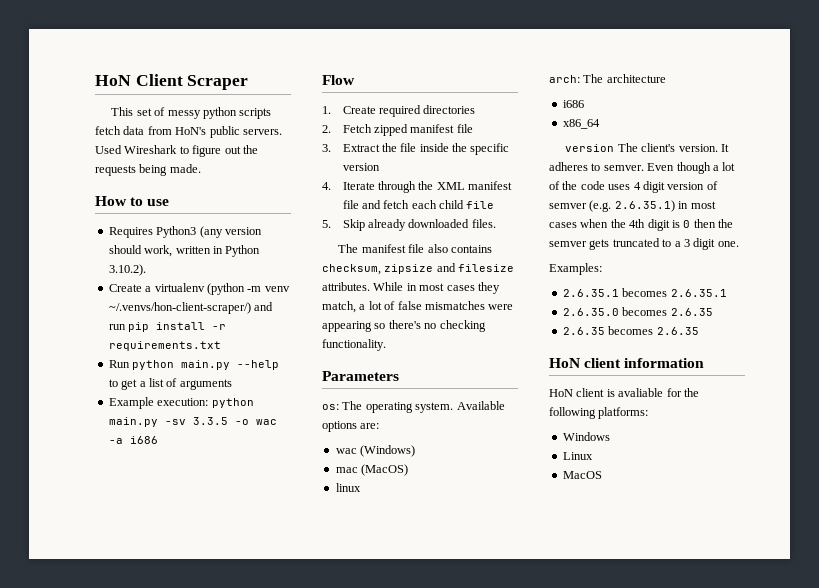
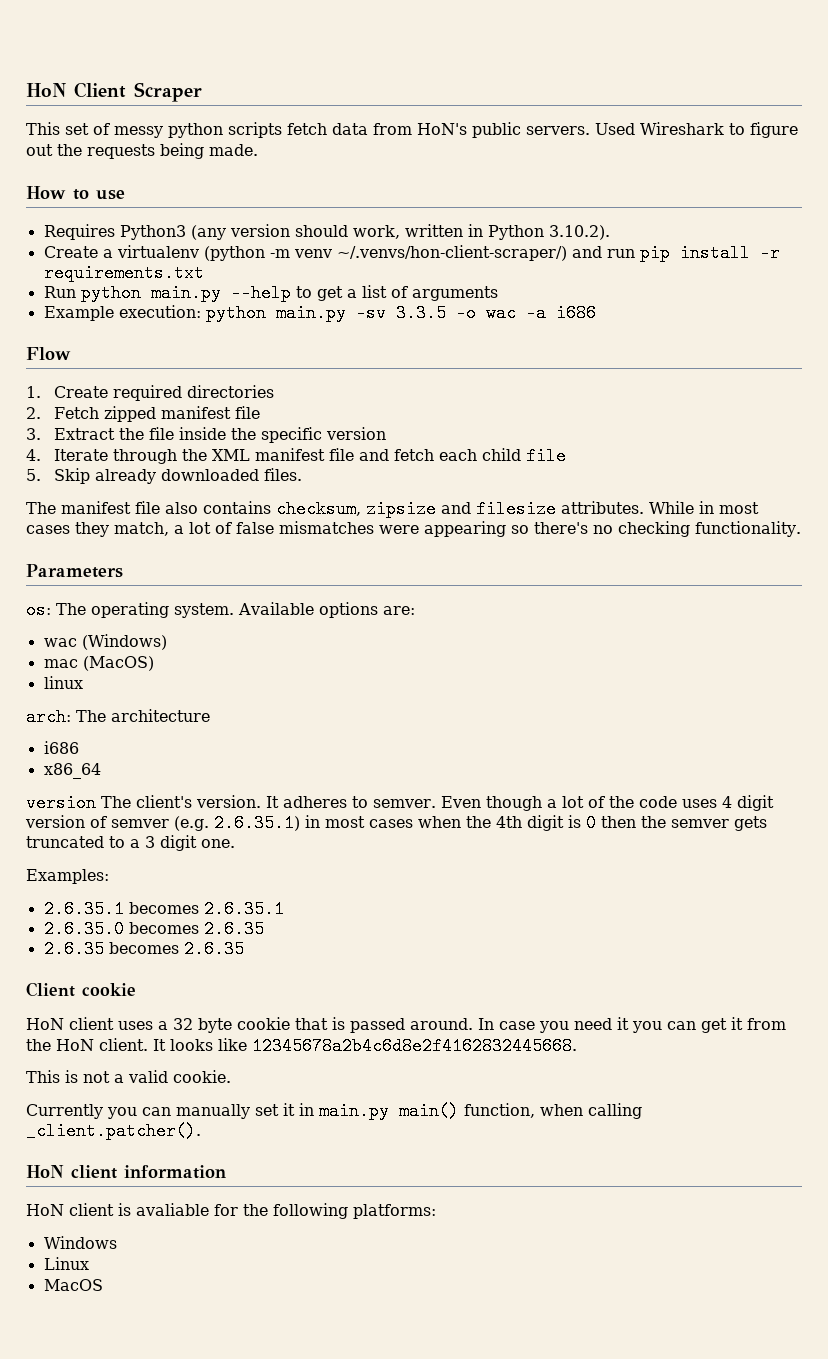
(699, 331) none -> [26,982,136,997] [26,1017,786,1033] [26,1037,577,1055] [26,1070,231,1083] [26,1102,642,1120] [26,1122,201,1140] // Client cookie // HoN client uses a 32 byte cookie that is passed around. In case you need it you can get it from the HoN client. It looks like 12345678a2b4c6d8e2f4162832445668. // This is not a valid cookie. // Currently you can manually set it in main.py main() function, when calling _client.patcher().

